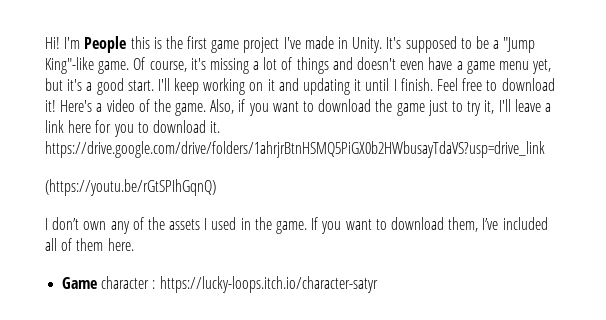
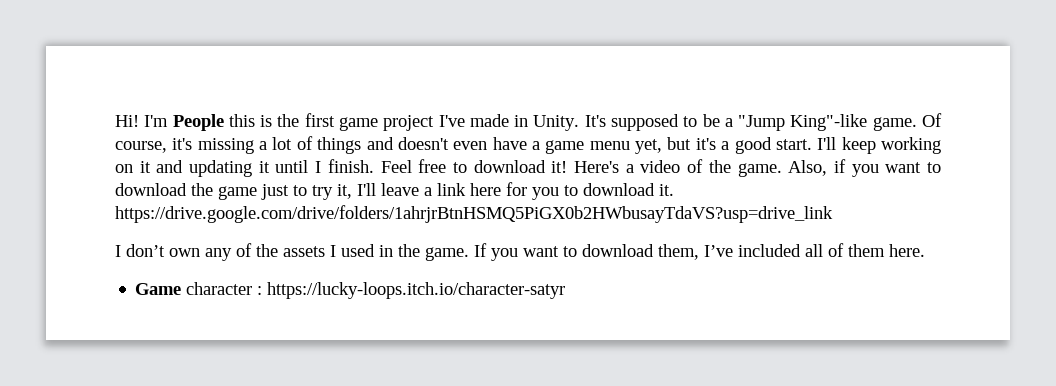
[45,179,216,196] // (https://youtu.be/rGtSPIhGqnQ) -> (833, 214) none

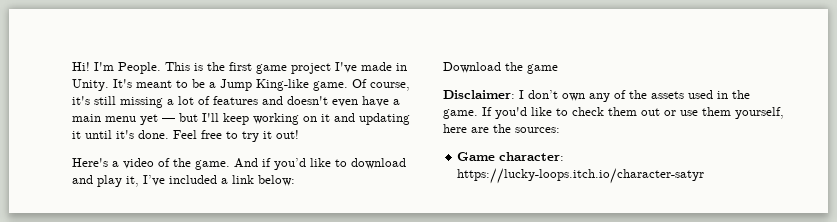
[172,114,255,131] People this -> [118,62,190,74] People. This
[611,114,679,131] supposed -> [136,80,172,88] meant
[738,114,868,131] "Jump King"-like -> [220,79,309,91] Jump King-like
(193, 144) none -> [94,96,116,105] still
[317,137,362,154] things -> [213,96,258,105] features
[545,137,812,154] game menu yet, but it's a good start. -> [72,113,198,125] main menu yet — but
[315,159,374,173] I finish. -> [116,130,169,139] it's done.
[473,160,568,173] download it! -> [242,130,299,142] try it out! //
[788,159,941,177] [115,182,674,200] [115,205,833,223] Also, if you want to download the game just to try it, I'll leave a link here for you to download it. https://drive.google.com/drive/folders/1ahrjrBtnHSMQ5PiGX0b2HWbusayTdaVS?usp=drive_link // -> [234,158,406,170] [72,175,295,187] [443,62,558,74] [443,90,515,99] And if you’d like to download and play it, I’ve included a link below: // Download the game // Disclaimer:
[330,245,336,257] I -> (684, 95) none
[491,243,925,261] you want to download them, I’ve included all of them here. -> [495,107,784,119] [443,124,560,133] you'd like to check them out or use them yourself, here are the sources:
[186,282,263,295] character : -> [499,152,565,161] character:

